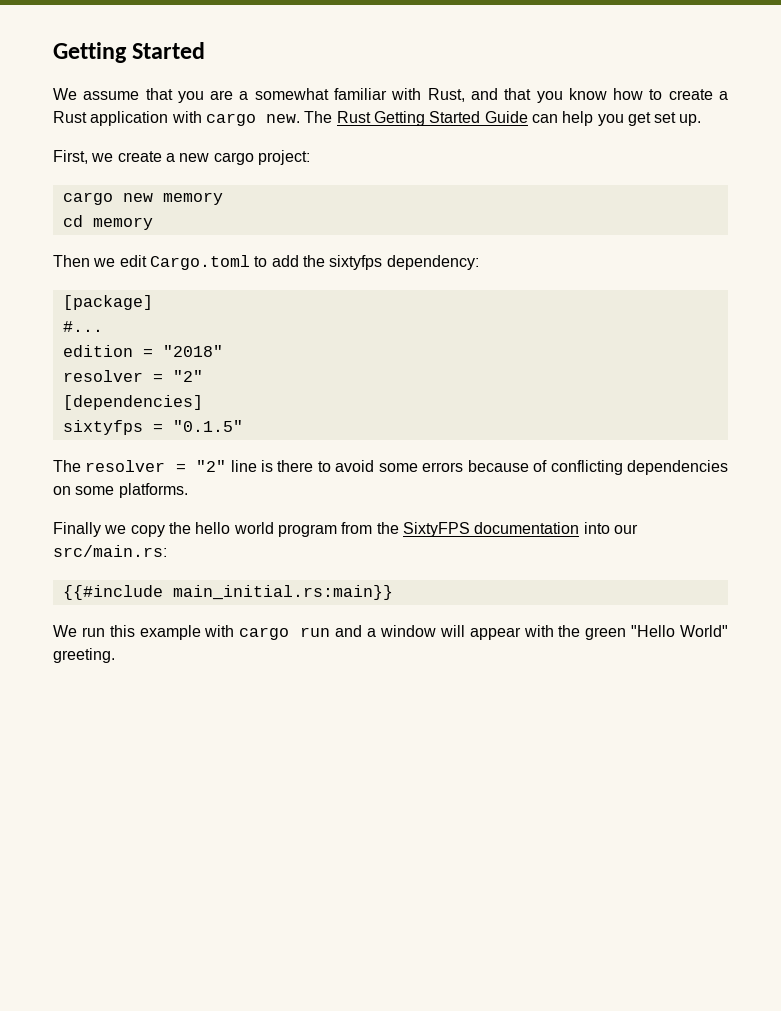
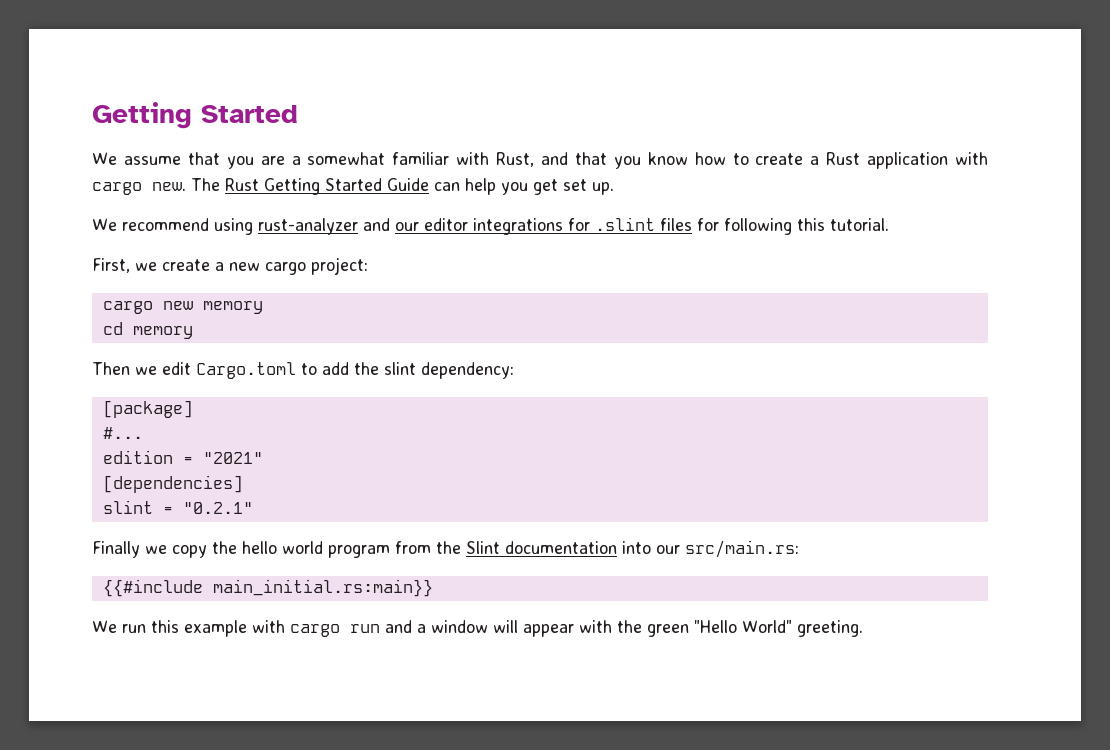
(702, 120) none -> [92,217,889,235] // We recommend using rust-analyzer and our editor integrations for .slint files for following this tutorial.
[329,255,383,270] sixtyfps -> [384,362,416,375] slint
[162,345,223,357] [62,370,203,382] [62,395,203,410] [62,420,243,435] [53,460,729,475] [53,483,188,498] "2018" // resolver = "2" // [dependencies] // sixtyfps = "0.1.5" // The resolver = "2" line is there to avoid some errors because of conflicting dependencies on some platforms. -> [202,452,263,464] [102,475,243,493] [102,500,253,514] "2021" // [dependencies] // slint = "0.2.1"
[402,522,470,537] SixtyFPS -> [466,541,500,554] Slint

